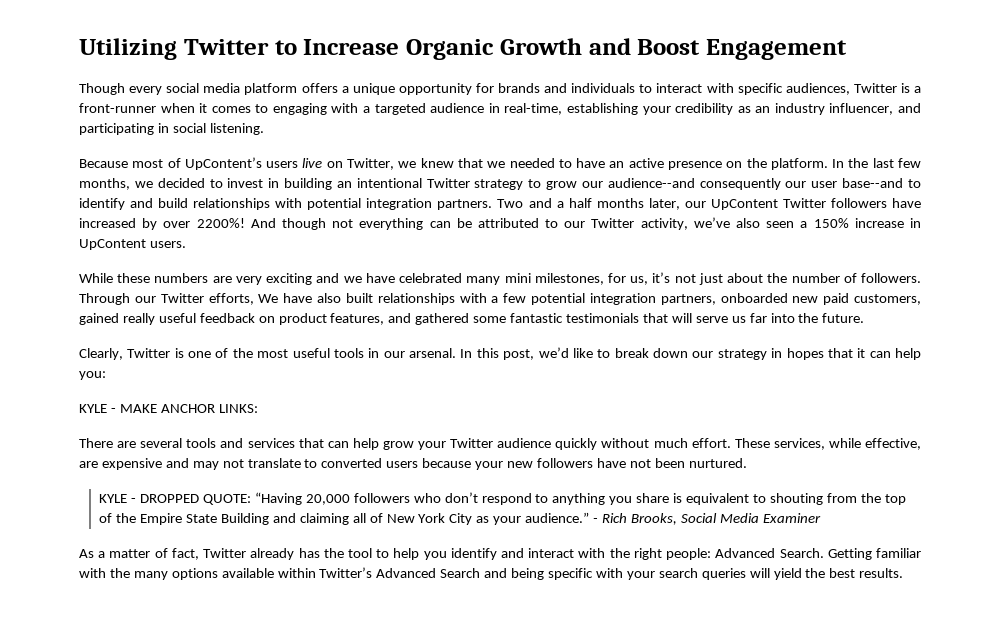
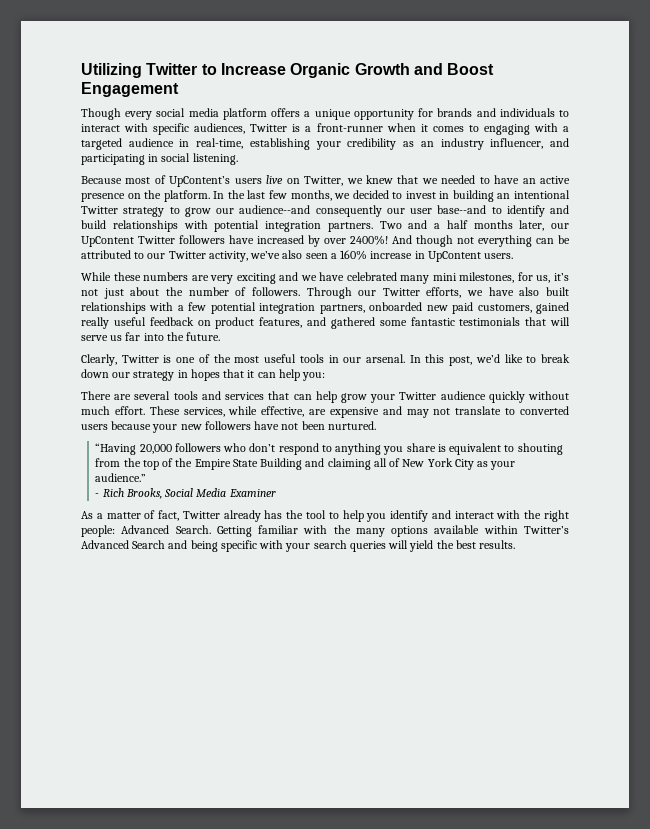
[196,218,245,228] 2200%! -> [350,235,388,245] 2400%!
[813,218,849,228] 150% -> [340,250,368,260] 160%
[258,294,279,303] We -> [467,290,484,296] we
[79,404,258,413] // KYLE - MAKE ANCHOR LINKS: -> (326, 376) none
[99,494,252,505] KYLE - DROPPED QUOTE: -> (376, 425) none
(590, 517) none -> (147, 477) //

